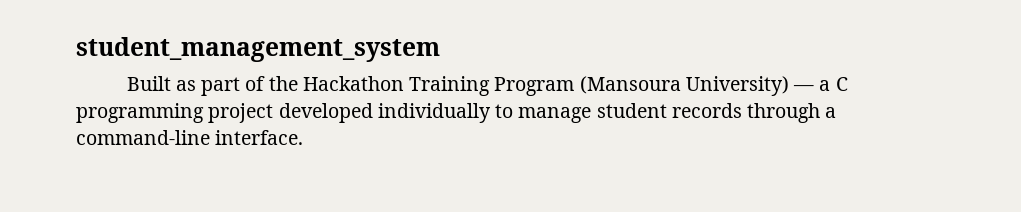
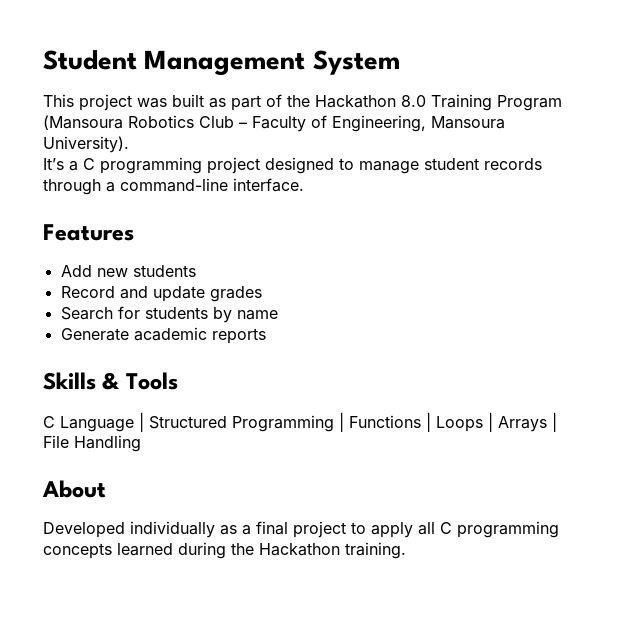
[76,37,440,62] [126,76,171,91] student_management_system // Built -> [43,50,400,76] [43,94,204,111] Student Management System // This project was built
(404, 83) none -> [401,95,426,107] 8.0
[685,76,815,96] University) — -> [128,115,505,132] [43,136,129,153] [43,158,64,170] Robotics Club – Faculty of Engineering, Mansoura University). // It’s
[278,103,491,123] developed individually -> [265,157,334,174] designed
(304, 137) none -> [43,224,134,241] [60,265,196,277] [60,286,262,302] [60,306,278,323] [60,327,266,344] [43,372,178,390] [43,412,557,432] [43,435,141,452] [42,480,106,498] [43,521,559,538] [43,542,406,559] // Features // Add new students // Record and update grades // Search for students by name // Generate academic reports // Skills & Tools // C Language | Structured Programming | Functions | Loops | Arrays | File Handling // About // Developed individually as a final project to apply all C programming concepts learned during the Hackathon training.

